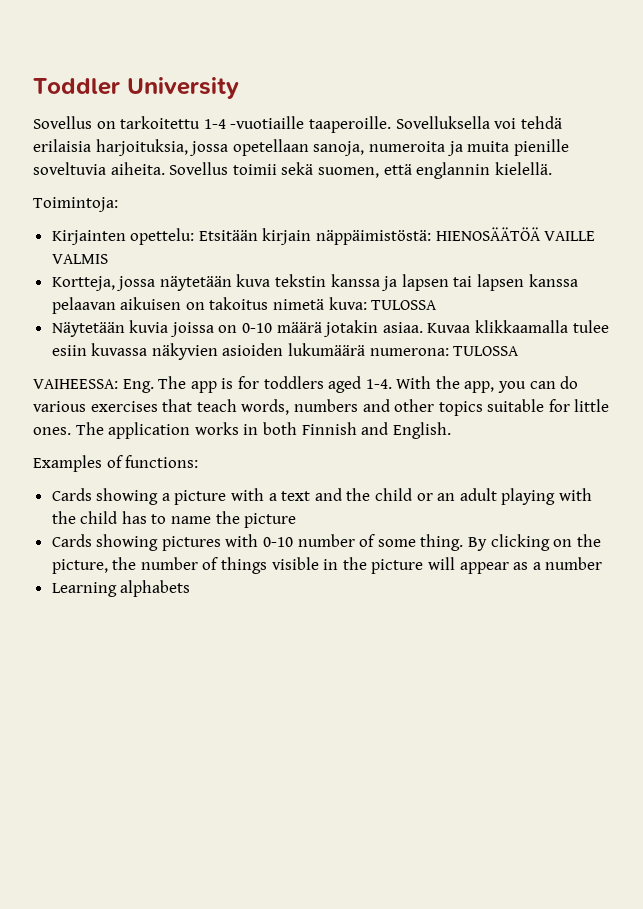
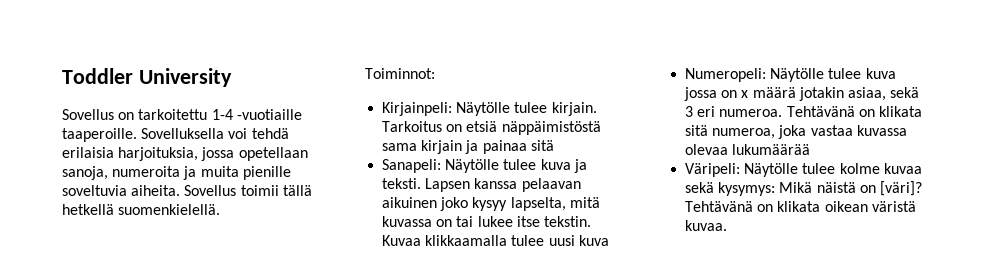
[281,162,552,179] [33,197,118,212] [51,227,596,245] [51,254,108,264] [51,274,578,291] [51,297,438,314] [51,320,609,337] [51,343,520,360] [33,376,579,393] [33,399,610,416] [33,422,451,439] [33,455,199,472] [51,488,592,505] [51,511,297,528] [51,534,601,551] [51,557,603,574] [51,580,191,597] sekä suomen, että englannin kielellä. // Toimintoja: // Kirjainten opettelu: Etsitään kirjain näppäimistöstä: HIENOSÄÄTÖÄ VAILLE VALMIS // Kortteja, jossa näytetään kuva tekstin kanssa ja lapsen tai lapsen kanssa pelaavan aikuisen on takoitus nimetä kuva: TULOSSA // Näytetään kuvia joissa on 0-10 määrä jotakin asiaa. Kuvaa klikkaamalla tulee esiin kuvassa näkyvien asioiden lukumäärä numerona: TULOSSA // VAIHEESSA: Eng. The app is for toddlers aged 1-4. With the app, you can do various exercises that teach words, numbers and other topics suitable for little ones. The application works in both Finnish and English. // Examples of functions: // Cards showing a picture with a text and the child or an adult playing with the child has to name the picture // Cards showing pictures with 0-10 number of some thing. By clicking on the picture, the number of things visible in the picture will appear as a number // Learning alphabets -> [282,185,312,196] [62,204,221,215] [365,68,435,79] [382,102,597,116] [382,121,601,135] [382,140,554,154] [382,159,587,173] [382,178,581,192] [382,197,600,211] [382,216,591,227] [382,235,609,246] [685,68,896,82] [684,87,920,101] [685,106,922,117] [685,125,907,139] [685,144,811,155] [685,163,922,177] [685,181,922,196] [685,201,916,212] [685,220,728,231] tällä hetkellä suomenkielellä. // Toiminnot: // Kirjainpeli: Näytölle tulee kirjain. Tarkoitus on etsiä näppäimistöstä sama kirjain ja painaa sitä // Sanapeli: Näytölle tulee kuva ja teksti. Lapsen kanssa pelaavan aikuinen joko kysyy lapselta, mitä kuvassa on tai lukee itse tekstin. Kuvaa klikkaamalla tulee uusi kuva // Numeropeli: Näytölle tulee kuva jossa on x määrä jotakin asiaa, sekä 3 eri numeroa. Tehtävänä on klikata sitä numeroa, joka vastaa kuvassa olevaa lukumäärää // Väripeli: Näytölle tulee kolme kuvaa sekä kysymys: Mikä näistä on [väri]? Tehtävänä on klikata oikean väristä kuvaa.

